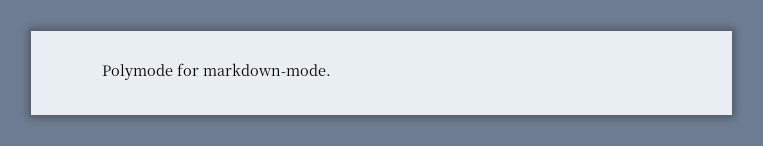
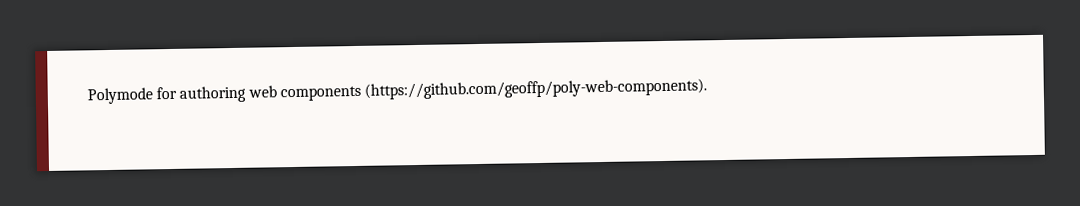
[203,63,331,76] markdown-mode. -> [179,78,707,103] authoring web components (https://github.com/geoffp/poly-web-components).

